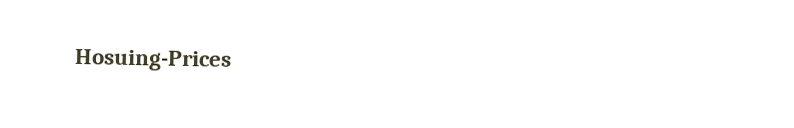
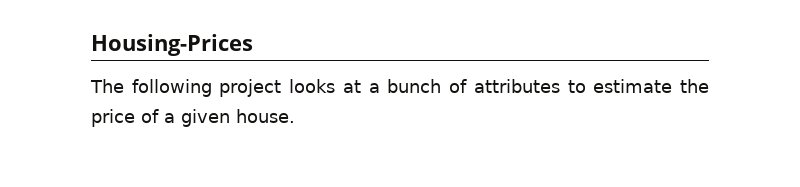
[74,48,232,72] Hosuing-Prices -> [91,34,253,56] [90,79,710,97] [91,109,295,127] Housing-Prices // The following project looks at a bunch of attributes to estimate the price of a given house.

